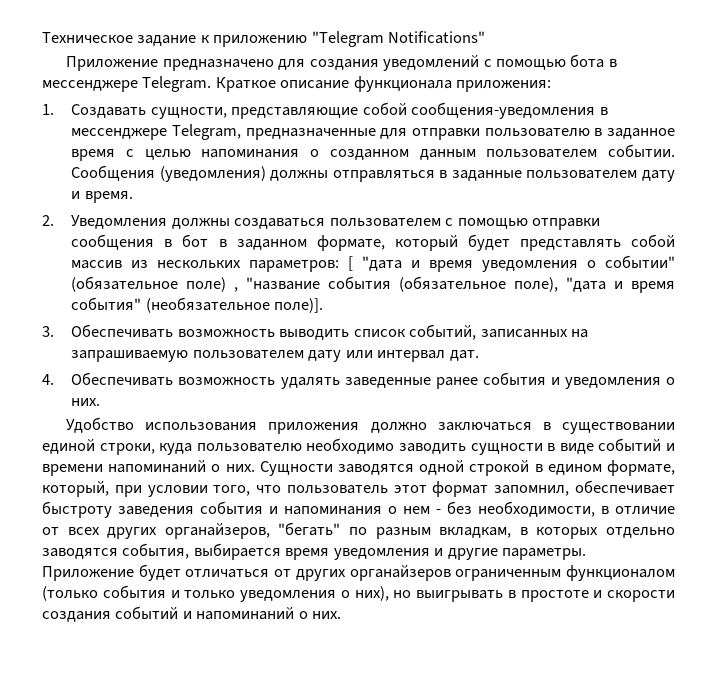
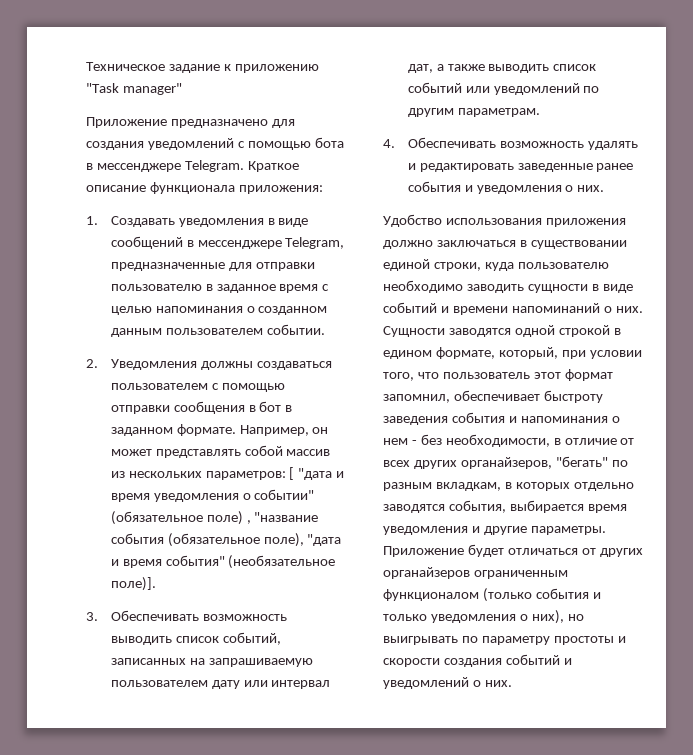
[311,31,486,47] "Telegram Notifications" -> [86,83,182,95] "Task manager"
[150,102,596,119] сущности, представляющие собой сообщения-уведомления -> [178,218,309,227] [110,236,183,249] уведомления в виде сообщений
[71,165,676,182] [71,191,133,203] Сообщения (уведомления) должны отправляться в заданные пользователем дату и время. -> (325, 329) none
[316,234,510,251] формате, который будет -> [176,424,329,436] [110,449,152,456] формате. Например, он может
[449,350,479,361] дат. -> [407,64,597,73] [407,82,600,95] [407,108,540,117] дат, а также выводить список событий или уведомлений по другим параметрам.
(340, 383) none -> [407,163,514,172] и редактировать
[507,590,589,602] в простоте -> [461,636,614,645] по параметру простоты
[196,607,295,620] напоминаний -> [383,677,469,689] уведомлений

